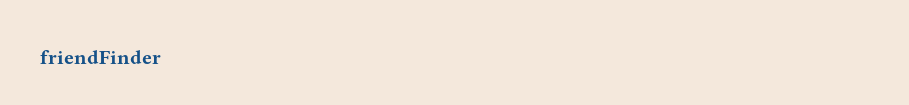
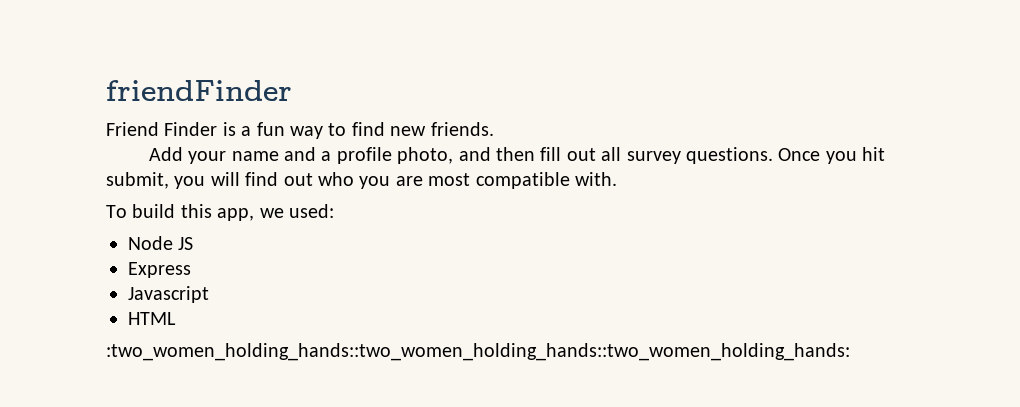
(161, 57) none -> [106,122,494,139] [148,147,886,164] [106,172,617,189] [106,204,334,221] [128,236,194,250] [128,262,191,278] [128,286,209,303] [128,312,176,325] [106,343,850,361] // Friend Finder is a fun way to find new friends. // Add your name and a profile photo, and then fill out all survey questions. Once you hit submit, you will find out who you are most compatible with. // To build this app, we used: // Node JS // Express // Javascript // HTML // :two_women_holding_hands::two_women_holding_hands::two_women_holding_hands:

